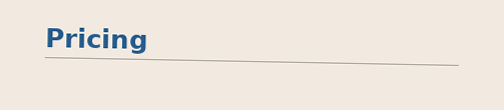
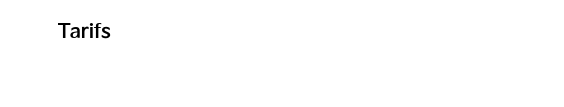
[45,27,149,55] Pricing -> [58,23,111,39] Tarifs

